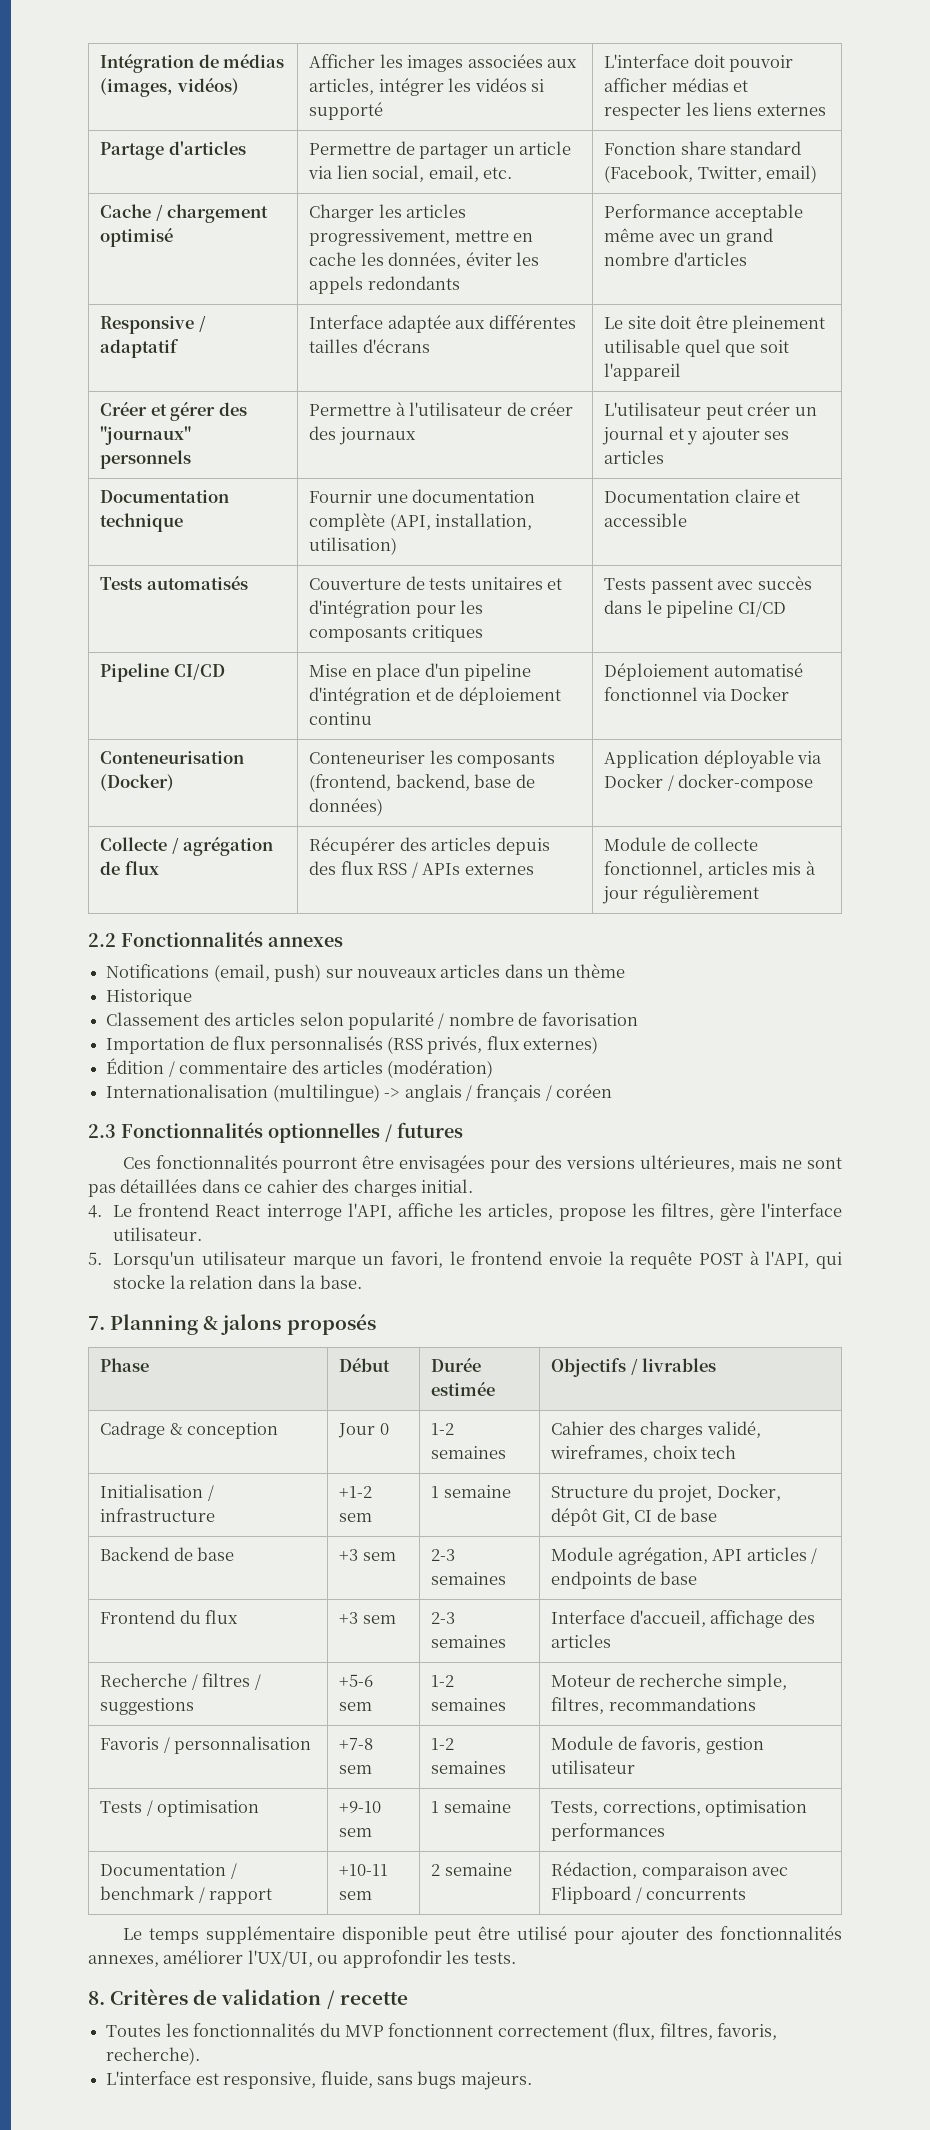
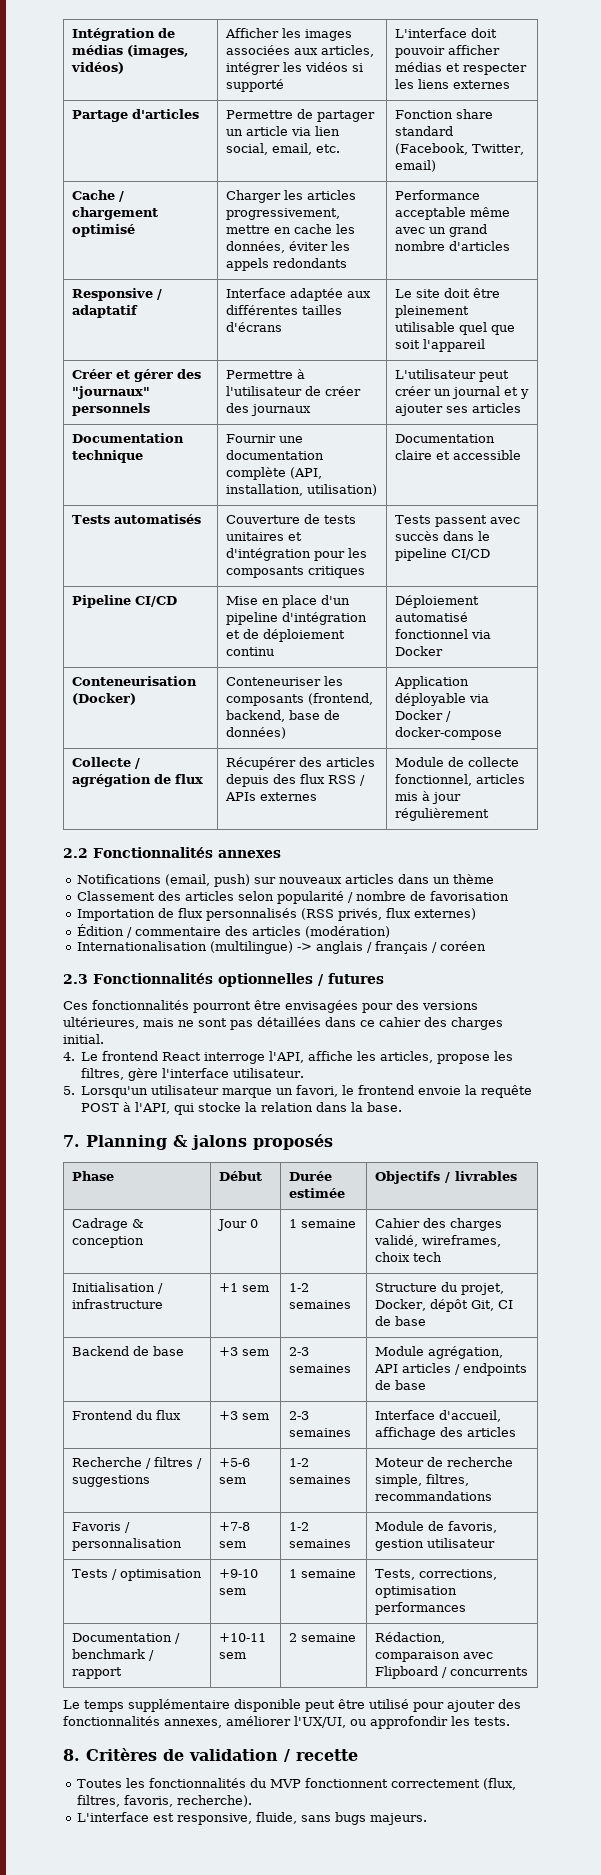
[106,989,193,1006] // Historique -> (494, 879) none
[431,1423,455,1435] [431,1446,507,1459] 1-2 semaines -> [288,1219,356,1228] 1 semaine
[339,1486,373,1498] [339,1513,373,1522] [431,1485,511,1498] +1-2 sem | 1 semaine -> [218,1283,269,1292] [288,1283,309,1292] [288,1300,351,1309] +1 sem | 1-2 semaines

